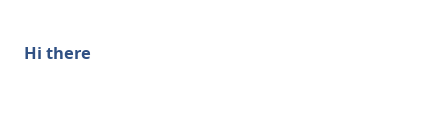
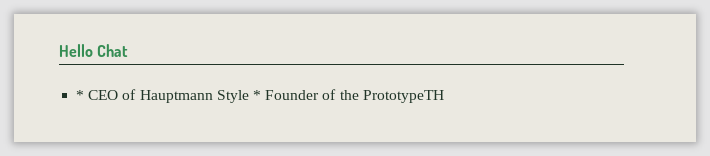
[24,47,92,59] Hi there -> [59,44,129,57] [76,89,444,103] Hello Chat // * CEO of Hauptmann Style * Founder of the PrototypeTH

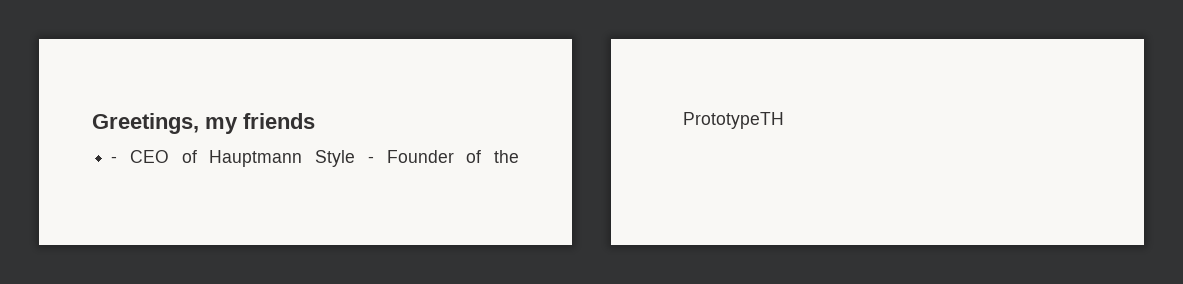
[59,44,129,57] [76,90,85,100] Hello Chat // * -> [92,113,315,134] [111,156,118,163] Greetings, my friends // -
[252,90,261,100] * -> [367,156,374,163] -

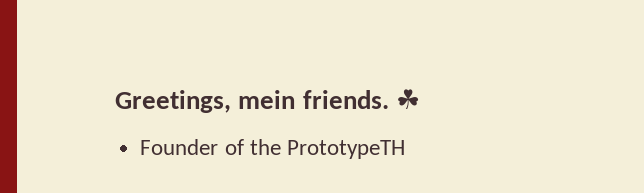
[205,113,315,134] [111,150,374,167] my friends // - CEO of Hauptmann Style - -> [238,89,420,109] mein friends. ☘ //

